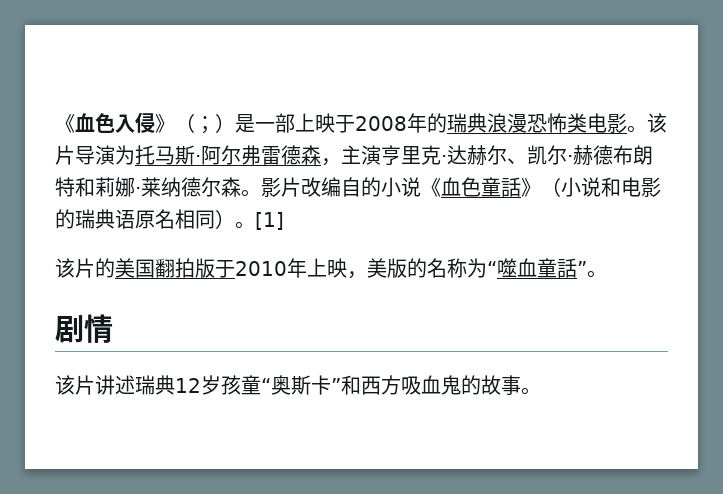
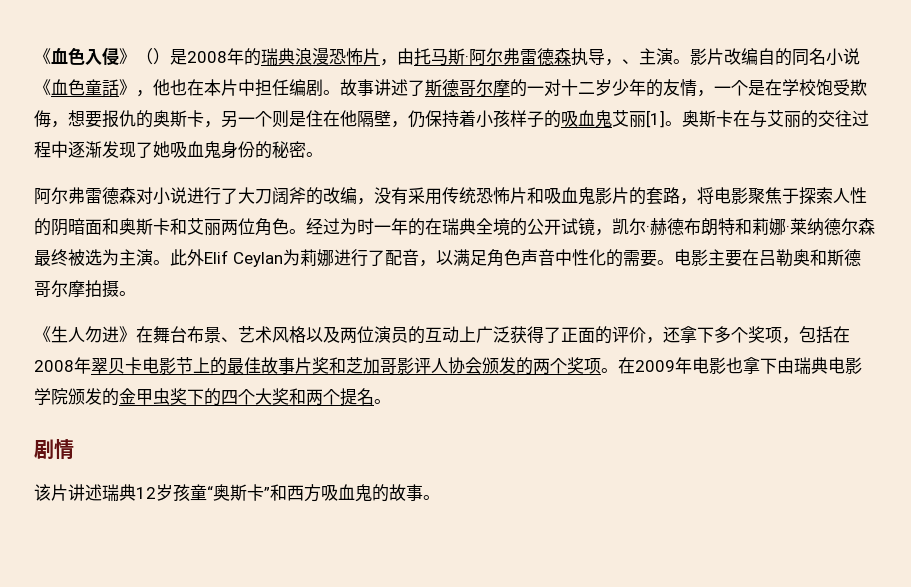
[195,113,355,134] ；）是一部上映于 -> [153,48,187,65] ）是
[567,113,667,133] [55,145,135,165] 类电影。该片导演为 -> [363,48,414,66] 片，由
[321,145,527,166] ，主演亨里克·达赫尔、 -> [571,48,860,66] [34,79,867,97] [34,110,869,128] [34,141,323,159] [34,187,867,205] [34,218,612,236] 执导，、主演。影片改编自的同名小说《血色童話》，他也在本片中担任编剧。故事讲述了斯德哥尔摩的一对十二岁少年的友情，一个是在学校饱受欺侮，想要报仇的奥斯卡，另一个则是住在他隔壁，仍保持着小孩样子的吸血鬼艾丽[1]。奥斯卡在与艾丽的交往过程中逐渐发现了她吸血鬼身份的秘密。 // 阿尔弗雷德森对小说进行了大刀阔斧的改编，没有采用传统恐怖片和吸血鬼影片的套路，将电影聚焦于探索人性的阴暗面和奥斯卡和艾丽两位角色。经过为时一年的在瑞典全境的公开试镜，
[241,177,661,197] [55,209,284,230] [55,258,587,279] 。影片改编自的小说《血色童話》（小说和电影的瑞典语原名相同）。[1] // 该片的美国翻拍版于2010年上映，美版的名称为“噬血童話” -> [34,249,861,267] [34,280,136,298] [34,326,850,344] [34,357,862,375] [34,388,374,406] 最终被选为主演。此外Elif Ceylan为莉娜进行了配音，以满足角色声音中性化的需要。电影主要在吕勒奥和斯德哥尔摩拍摄。 // 《生人勿进》在舞台布景、艺术风格以及两位演员的互动上广泛获得了正面的评价，还拿下多个奖项，包括在2008年翠贝卡电影节上的最佳故事片奖和芝加哥影评人协会颁发的两个奖项。在2009年电影也拿下由瑞典电影学院颁发的金甲虫奖下的四个大奖和两个提名

